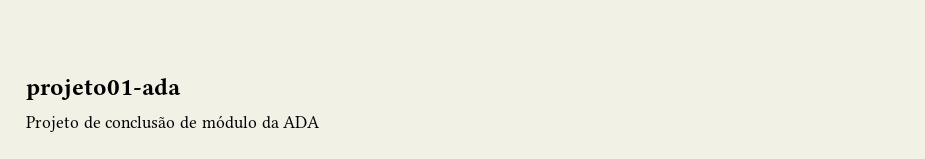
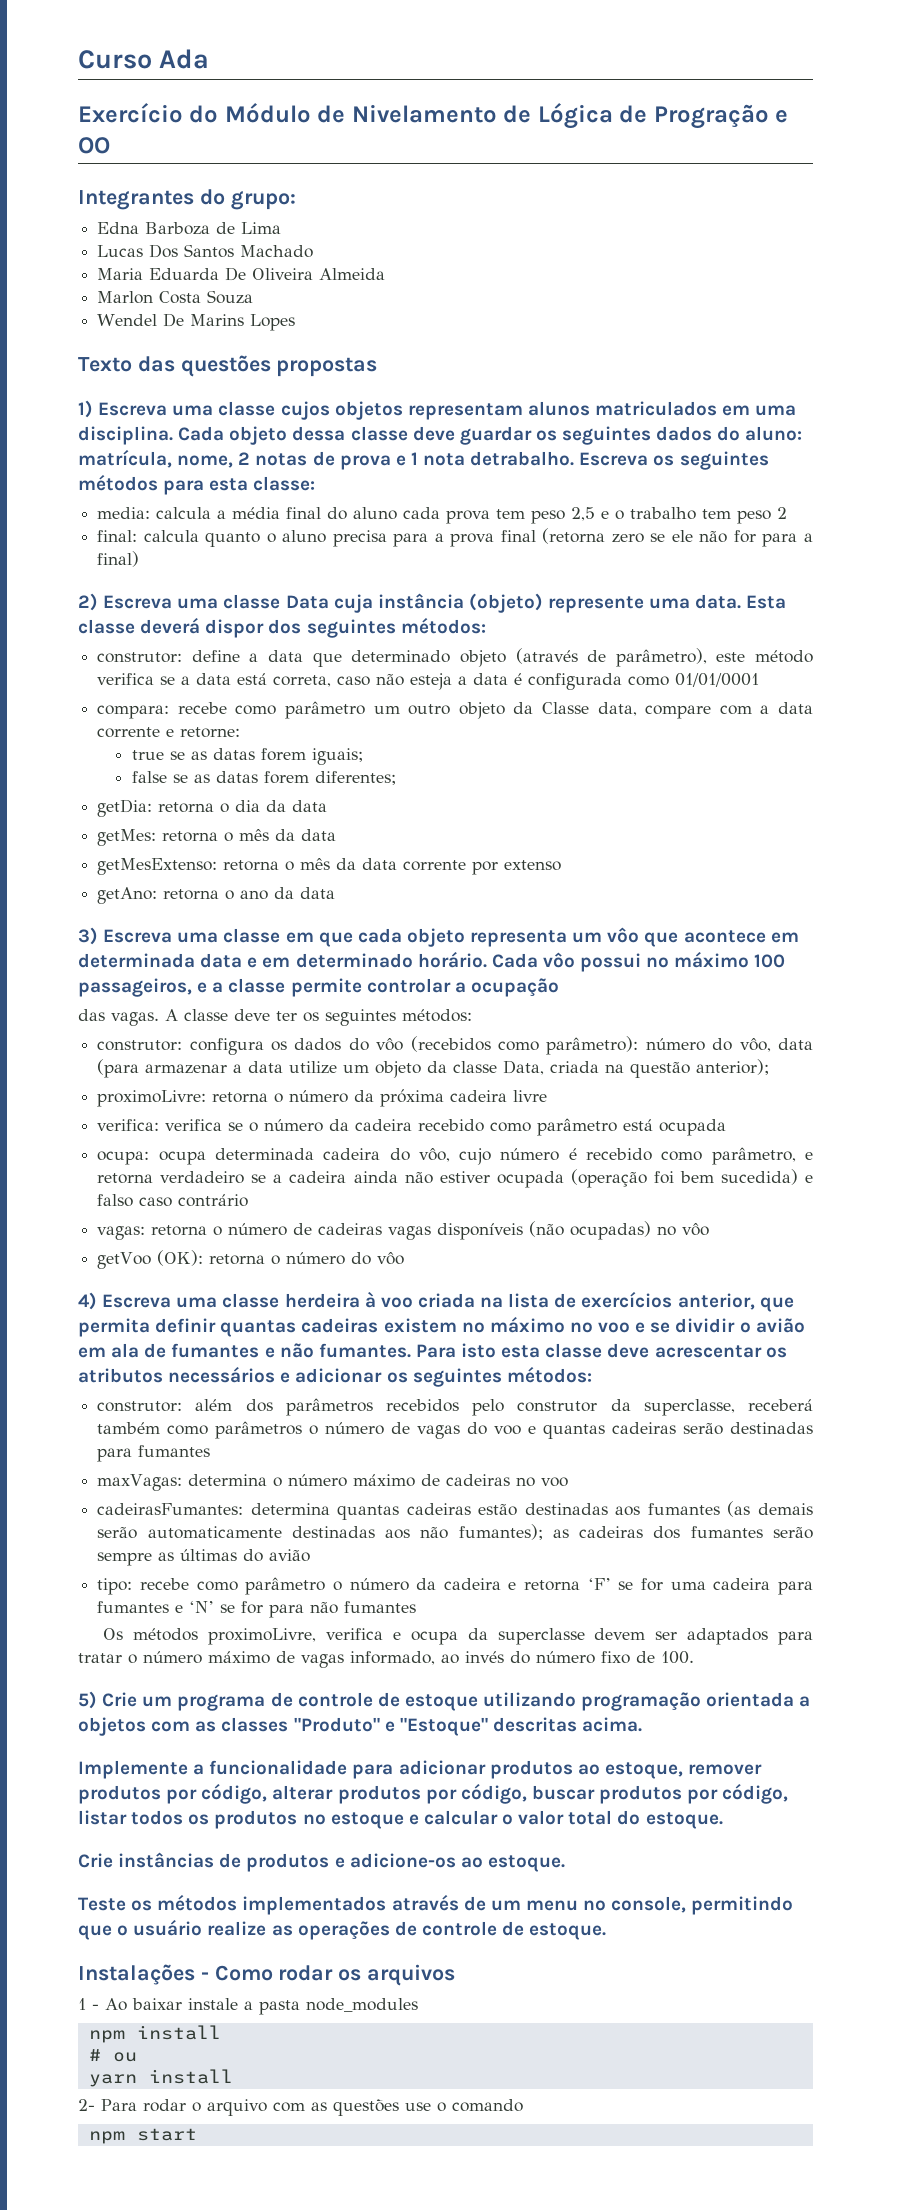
[26,78,181,100] [26,115,321,132] projeto01-ada // Projeto de conclusão de módulo da ADA -> [78,49,210,69] [78,103,789,129] [78,137,110,154] [78,189,296,210] [97,222,282,235] [97,244,314,258] [97,267,386,281] [97,290,254,304] [97,313,296,331] [78,355,378,377] [78,400,797,420] [78,426,803,445] [78,450,769,470] [78,475,316,495] [97,507,788,524] [97,528,813,547] [97,551,140,567] [78,593,787,613] [78,618,486,638] [97,648,814,667] [97,673,760,690] [97,701,813,719] [97,727,241,738] [131,748,363,765] [131,771,396,785] [97,799,328,817] [97,829,337,846] [97,858,562,875] [97,887,336,904] [78,927,799,947] [78,952,786,972] [78,978,559,997] [78,1009,472,1026] [97,1036,813,1055] [97,1059,770,1078] [97,1089,548,1107] [97,1118,727,1136] [97,1147,813,1165] [97,1169,813,1188] [97,1194,249,1207] [97,1221,710,1240] [97,1250,405,1269] [78,1291,794,1312] [78,1317,805,1337] [78,1343,787,1358] [78,1367,592,1387] [97,1398,814,1416] [97,1421,814,1439] [97,1445,211,1462] [97,1474,569,1491] [97,1501,814,1520] [97,1524,813,1540] [97,1549,311,1566] [97,1577,813,1595] [97,1601,417,1618] [103,1628,814,1645] [78,1651,694,1668] [78,1691,811,1711] [78,1717,643,1736] [78,1760,763,1779] [78,1784,789,1804] [78,1810,723,1829] [78,1852,565,1872] [78,1895,794,1915] [78,1920,607,1940] [78,1964,456,1986] [78,1998,418,2015] [88,2025,221,2043] [88,2049,137,2062] [88,2069,233,2087] [78,2099,523,2116] [88,2128,197,2144] Curso Ada // Exercício do Módulo de Nivelamento de Lógica de Progração e OO // Integrantes do grupo: // Edna Barboza de Lima // Lucas Dos Santos Machado // Maria Eduarda De Oliveira Almeida // Marlon Costa Souza // Wendel De Marins Lopes // Texto das questões propostas // 1) Escreva uma classe cujos objetos representam alunos matriculados em uma disciplina. Cada objeto dessa classe deve guardar os seguintes dados do aluno: matrícula, nome, 2 notas de prova e 1 nota detrabalho. Escreva os seguintes métodos para esta classe: // media: calcula a média final do aluno cada prova tem peso 2,5 e o trabalho tem peso 2 // final: calcula quanto o aluno precisa para a prova final (retorna zero se ele não for para a final) // 2) Escreva uma classe Data cuja instância (objeto) represente uma data. Esta classe deverá dispor dos seguintes métodos: // construtor: define a data que determinado objeto (através de parâmetro), este método verifica se a data está correta, caso não esteja a data é configurada como 01/01/0001 // compara: recebe como parâmetro um outro objeto da Classe data, compare com a data corrente e retorne: // true se as datas forem iguais; // false se as datas forem diferentes; // getDia: retorna o dia da data // getMes: retorna o mês da data // getMesExtenso: retorna o mês da data corrente por extenso // getAno: retorna o ano da data // 3) Escreva uma classe em que cada objeto representa um vôo que acontece em determinada data e em determinado horário. Cada vôo possui no máximo 100 passageiros, e a classe permite controlar a ocupação // das vagas. A classe deve ter os seguintes métodos: // construtor: configura os dados do vôo (recebidos como parâmetro): número do vôo, data (para armazenar a data utilize um objeto da classe Data, criada na questão anterior); // proximoLivre: retorna o número da próxima cadeira livre // verifica: verifica se o número da cadeira recebido como parâmetro está ocupada // ocupa: ocupa determinada cadeira do vôo, cujo número é recebido como parâmetro, e retorna verdadeiro se a cadeira ainda não estiver ocupada (operação foi bem sucedida) e falso caso contrário // vagas: retorna o número de cadeiras vagas disponíveis (não ocupadas) no vôo // getVoo (OK): retorna o número do vôo // 4) Escreva uma classe herdeira à voo criada na lista de exercícios anterior, que permita definir quantas cadeiras existem no máximo no voo e se dividir o avião em ala de fumantes e não fumantes. Para isto esta classe deve acrescentar os atributos necessários e adicionar os seguintes métodos: // construtor: além dos parâmetros recebidos pelo construtor da superclasse, receberá também como parâmetros o número de vagas do voo e quantas cadeiras serão destinadas para fumantes // maxVagas: determina o número máximo de cadeiras no voo // cadeirasFumantes: determina quantas cadeiras estão destinadas aos fumantes (as demais serão automaticamente destinadas aos não fumantes); as cadeiras dos fumantes serão sempre as últimas do avião // tipo: recebe como parâmetro o número da cadeira e retorna ‘F’ se for uma cadeira para fumantes e ‘N’ se for para não fumantes // Os métodos proximoLivre, verifica e ocupa da superclasse devem ser adaptados para tratar o número máximo de vagas informado, ao invés do número fixo de 100. // 5) Crie um programa de controle de estoque utilizando programação orientada a objetos com as classes "Produto" e "Estoque" descritas acima. // Implemente a funcionalidade para adicionar produtos ao estoque, remover produtos por código, alterar produtos por código, buscar produtos por código, listar todos os produtos no estoque e calcular o valor total do estoque. // Crie instâncias de produtos e adicione-os ao estoque. // Teste os métodos implementados através de um menu no console, permitindo que o usuário realize as operações de controle de estoque. // Instalações - Como rodar os arquivos // 1 - Ao baixar instale a pasta node_modules // npm install // # ou // yarn install // 2- Para rodar o arquivo com as questões use o comando // npm start

